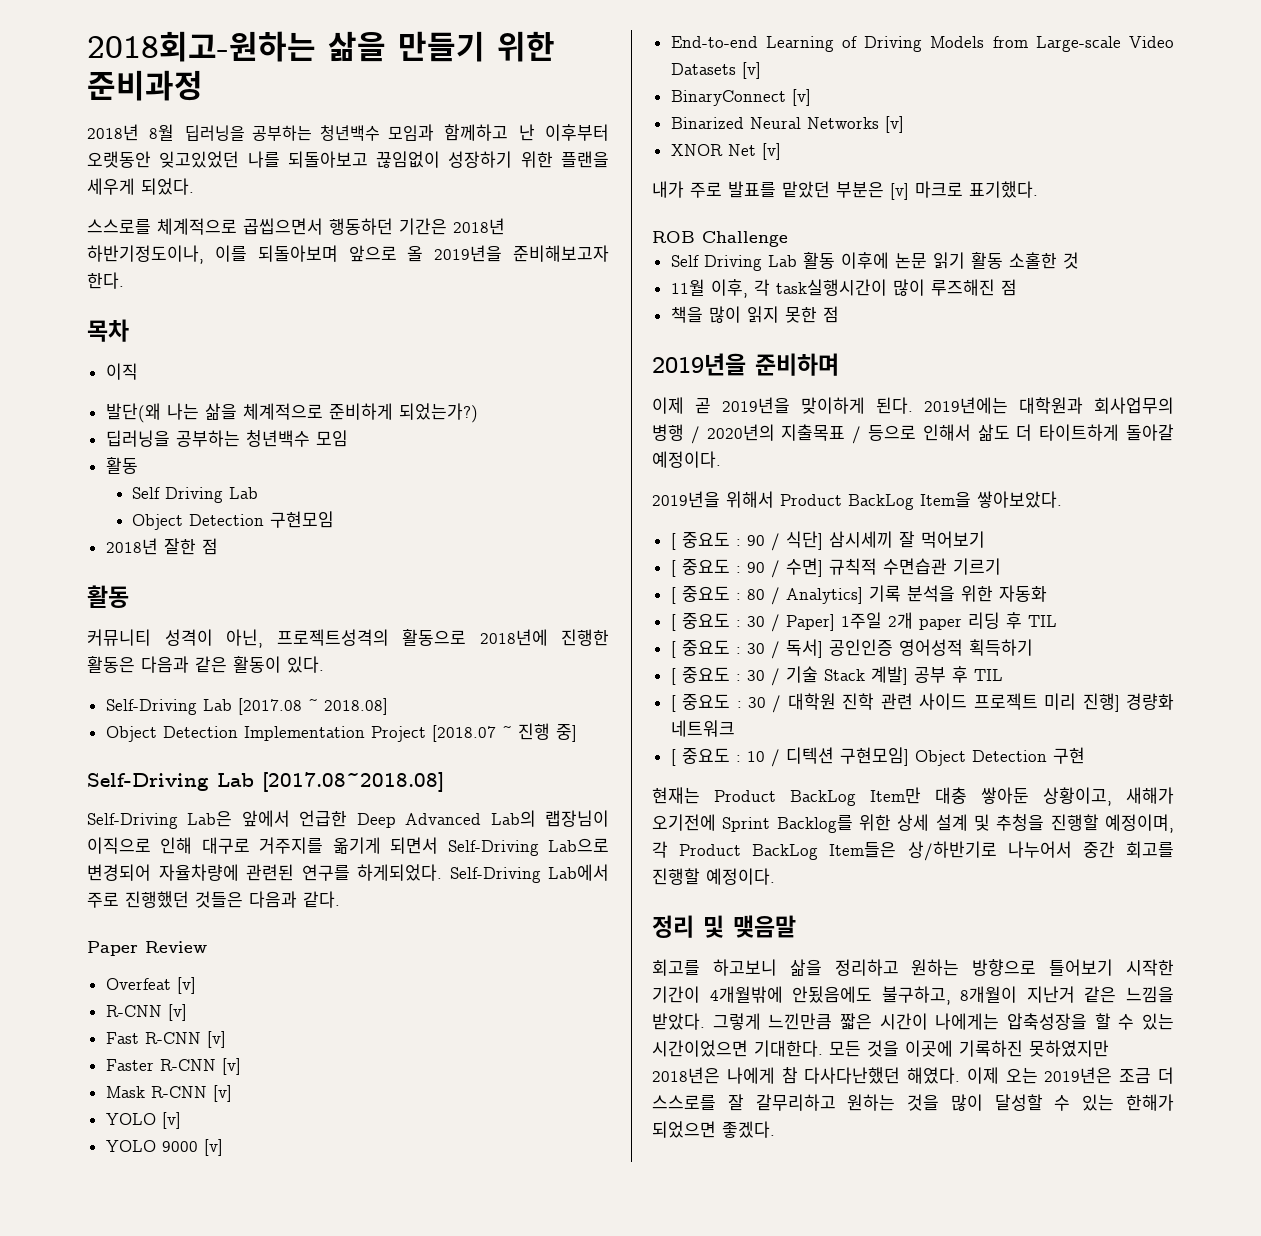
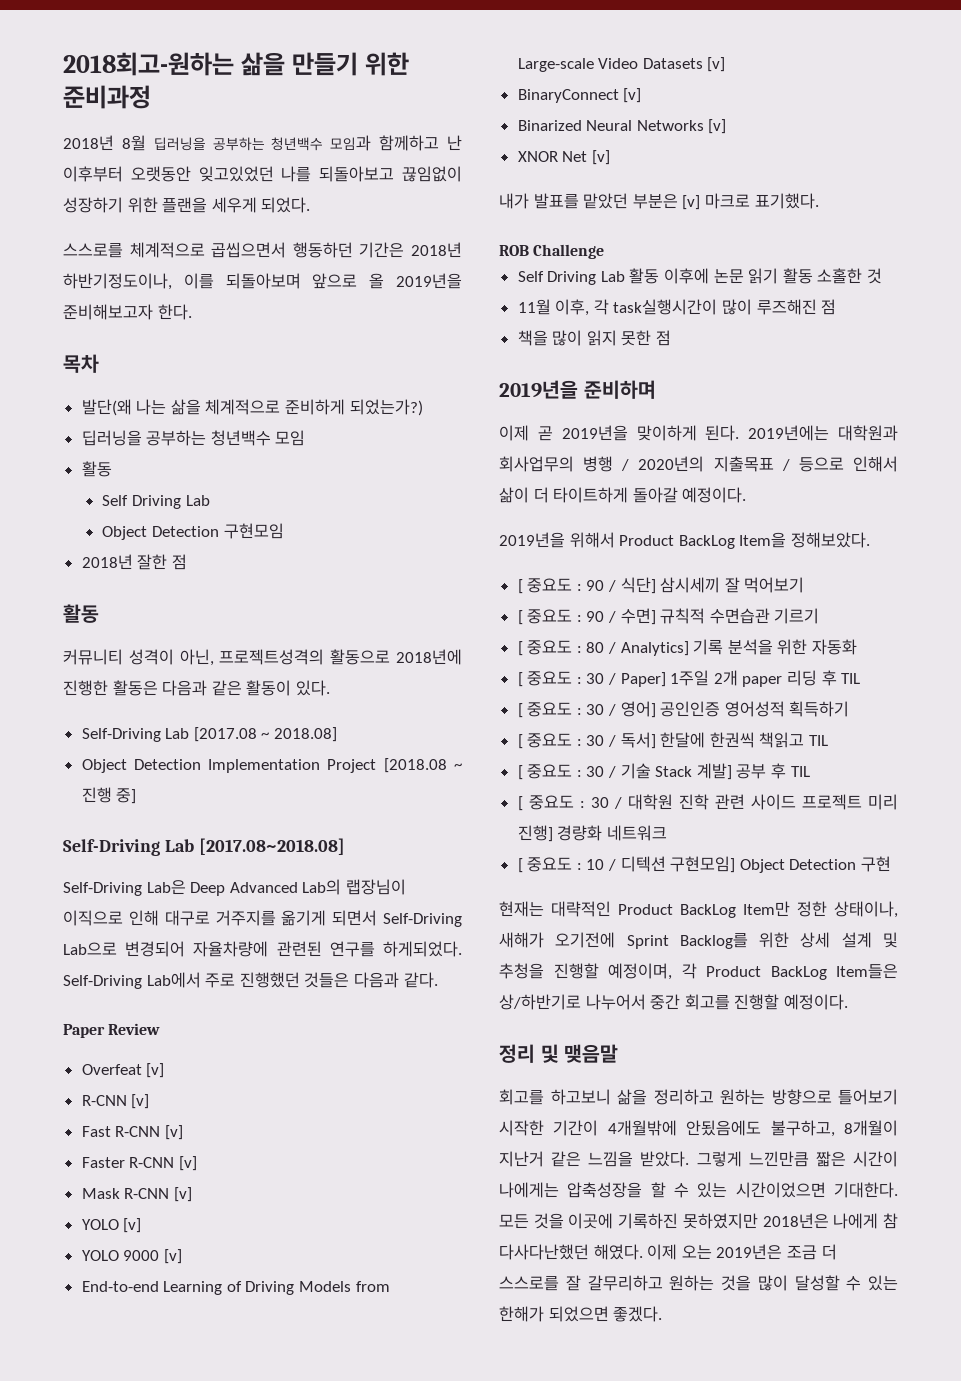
[105,363,138,380] // 이직 -> (99, 363) none
[431,725,496,742] [2018.07 -> [383,758,447,773] [2018.08
[241,810,348,827] 앞에서 언급한 -> (186, 887) none
[690,182,722,198] 주로 -> (529, 201) none
[977,424,1010,441] 삶도 -> [499,487,529,503] 삶이
[977,491,1062,508] 쌓아보았다. -> [790,532,870,548] 정해보았다.
[785,639,823,658] 독서] -> [620,701,656,718] 영어]
(1033, 647) none -> [517,732,829,749] // [ 중요도 : 30 / 독서] 한달에 한권씩 책읽고 TIL
(700, 795) none -> [551,901,611,917] 대략적인
[935,787,1112,806] 대충 쌓아둔 상황이고, -> [797,901,898,918] 정한 상태이나,

